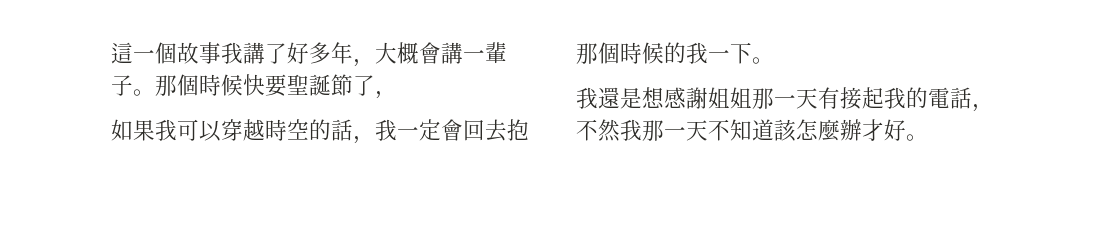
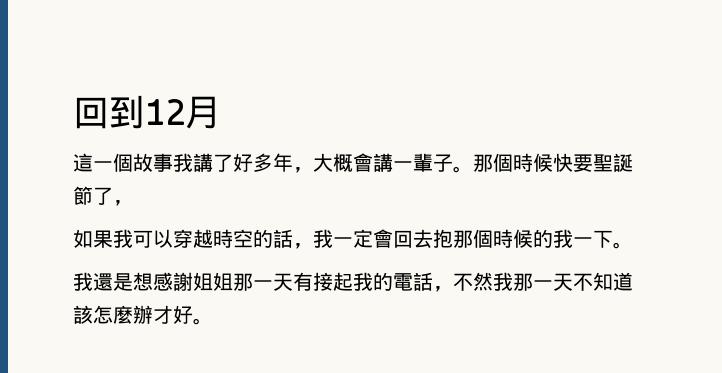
(111, 53) none -> [73,95,221,129] 回到12月 //

